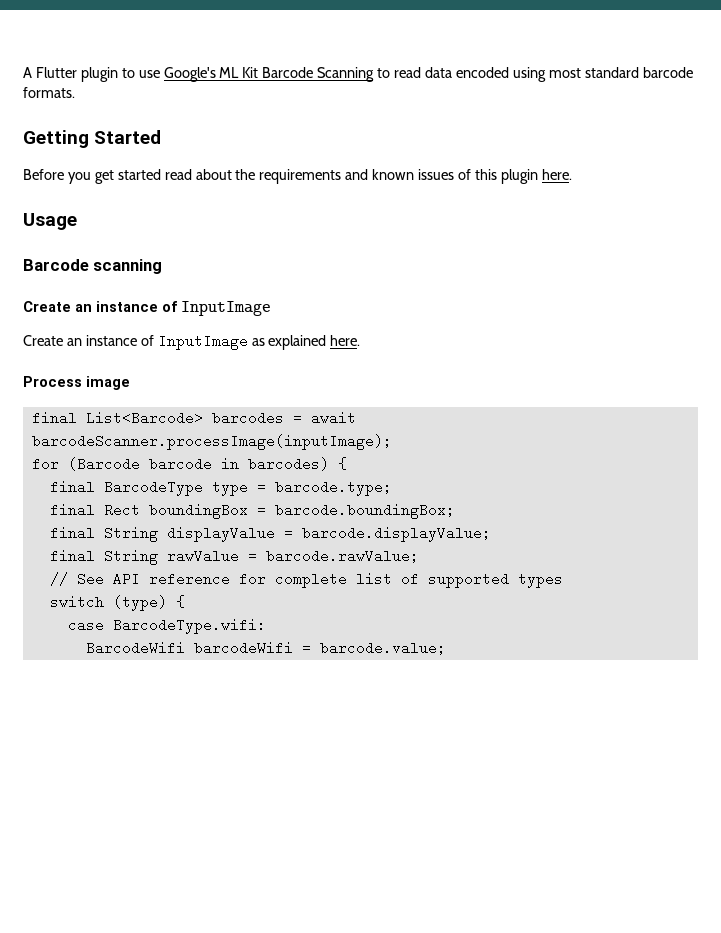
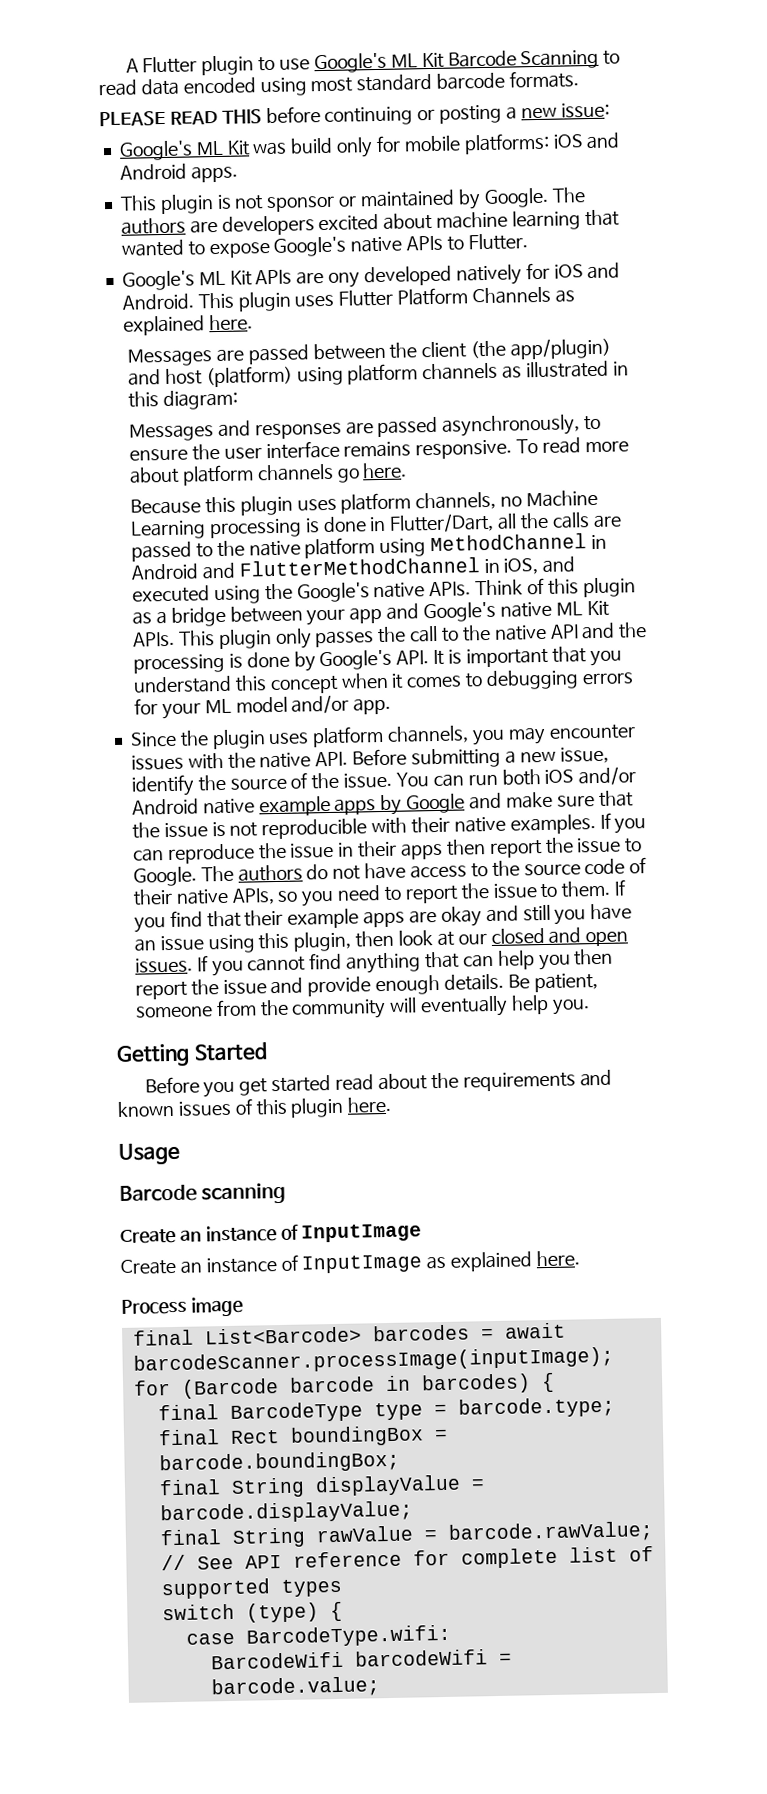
(75, 92) none -> [99,102,610,127] [118,132,621,161] [119,163,238,183] [119,187,586,215] [120,209,620,236] [120,233,528,259] [121,262,621,291] [121,286,575,312] [122,314,253,336] [126,337,611,367] [127,360,629,388] [127,389,238,411] [128,414,602,442] [128,437,629,461] [128,462,408,486] [129,489,598,516] [129,512,622,540] [130,533,607,562] [130,556,576,580] [131,577,636,605] [131,600,610,627] [132,622,648,650] [132,646,622,674] [132,669,634,695] [133,694,392,720] [129,724,636,750] [130,746,609,770] [130,766,637,797] [131,790,634,817] [131,812,647,840] [132,837,643,865] [132,857,648,887] [132,879,628,907] [133,903,633,933] [133,927,629,954] [134,948,614,977] [134,973,598,1000] [135,994,590,1020] // PLEASE READ THIS before continuing or posting a new issue: // Google's ML Kit was build only for mobile platforms: iOS and Android apps. // This plugin is not sponsor or maintained by Google. The authors are developers excited about machine learning that wanted to expose Google's native APIs to Flutter. // Google's ML Kit APIs are ony developed natively for iOS and Android. This plugin uses Flutter Platform Channels as explained here. // Messages are passed between the client (the app/plugin) and host (platform) using platform channels as illustrated in this diagram: // Messages and responses are passed asynchronously, to ensure the user interface remains responsive. To read more about platform channels go here. // Because this plugin uses platform channels, no Machine Learning processing is done in Flutter/Dart, all the calls are passed to the native platform using MethodChannel in Android and FlutterMethodChannel in iOS, and executed using the Google's native APIs. Think of this plugin as a bridge between your app and Google's native ML Kit APIs. This plugin only passes the call to the native API and the processing is done by Google's API. It is important that you understand this concept when it comes to debugging errors for your ML model and/or app. // Since the plugin uses platform channels, you may encounter issues with the native API. Before submitting a new issue, identify the source of the issue. You can run both iOS and/or Android native example apps by Google and make sure that the issue is not reproducible with their native examples. If you can reproduce the issue in their apps then report the issue to Google. The authors do not have access to the source code of their native APIs, so you need to report the issue to them. If you find that their example apps are okay and still you have an issue using this plugin, then look at our closed and open issues. If you cannot find anything that can help you then report the issue and provide enough details. Be patient, someone from the community will eventually help you.

